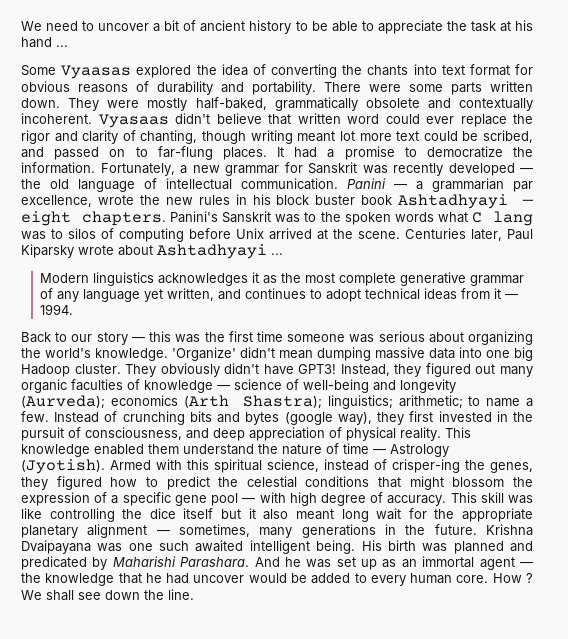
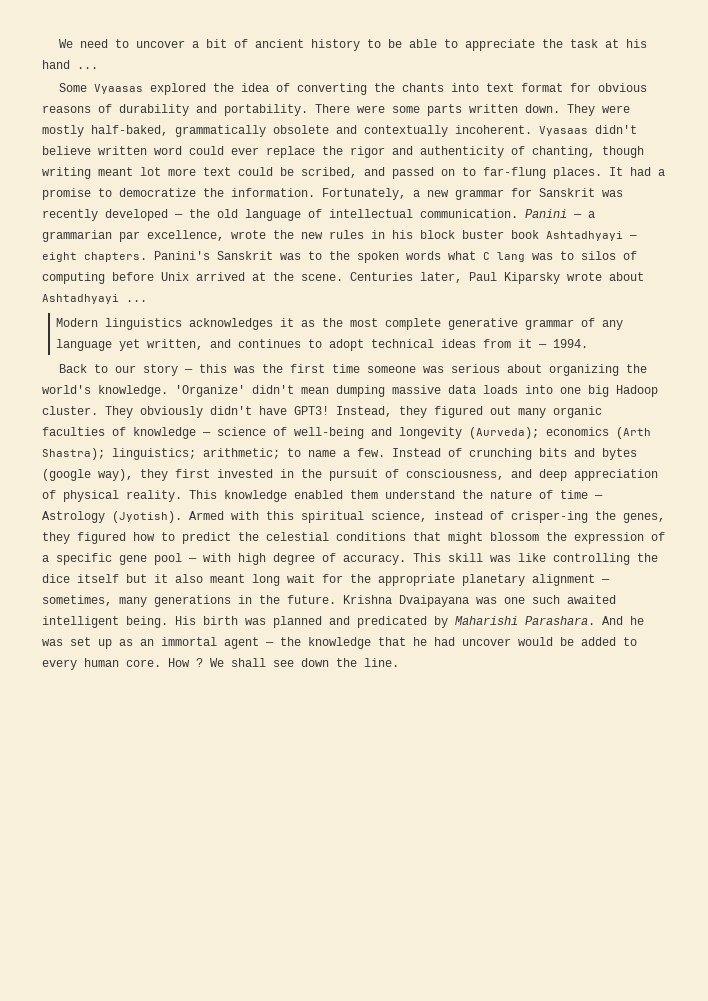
[268,114,291,125] that -> (91, 150) none
[82,130,119,144] clarity -> [420,146,504,158] authenticity
(455, 353) none -> [483,385,518,394] loads

